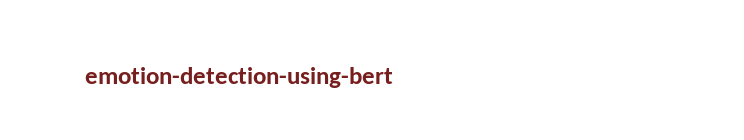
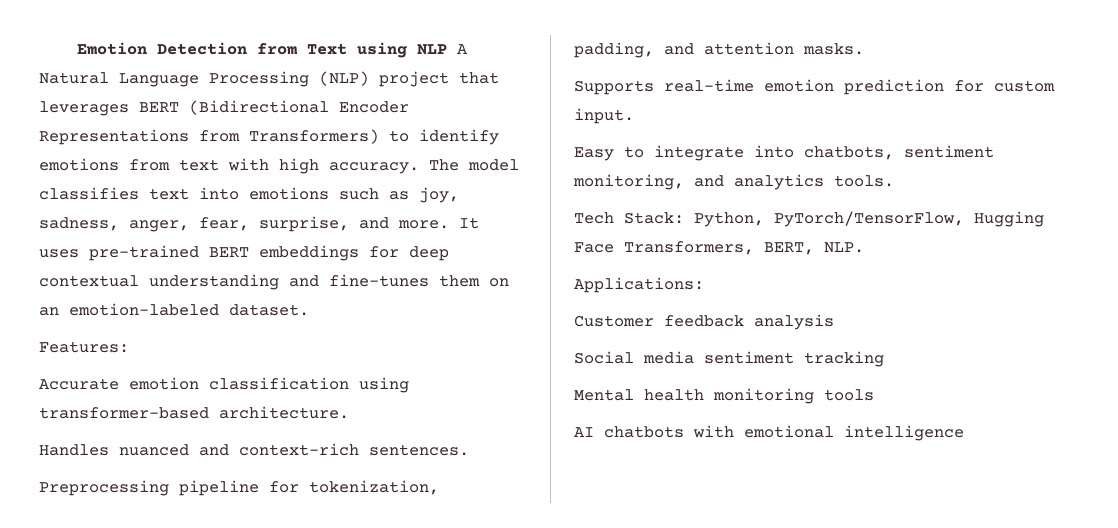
[85,67,393,88] emotion-detection-using-bert -> [76,42,468,58] [39,71,499,87] [39,100,409,116] [39,129,499,145] [39,158,519,174] [39,187,459,203] [39,216,479,232] [39,245,449,261] [39,274,509,290] [39,303,309,316] [39,341,129,353] [39,377,409,393] [39,406,349,419] [39,443,469,456] [39,480,439,496] [574,42,864,58] [574,79,1055,95] [574,108,634,124] [574,145,994,161] [573,174,894,190] [574,211,1044,227] [574,241,864,255] [574,277,704,293] [574,314,834,330] [574,351,884,367] [574,388,874,404] [574,425,964,441] Emotion Detection from Text using NLP A Natural Language Processing (NLP) project that leverages BERT (Bidirectional Encoder Representations from Transformers) to identify emotions from text with high accuracy. The model classifies text into emotions such as joy, sadness, anger, fear, surprise, and more. It uses pre-trained BERT embeddings for deep contextual understanding and fine-tunes them on an emotion-labeled dataset. // Features: // Accurate emotion classification using transformer-based architecture. // Handles nuanced and context-rich sentences. // Preprocessing pipeline for tokenization, padding, and attention masks. // Supports real-time emotion prediction for custom input. // Easy to integrate into chatbots, sentiment monitoring, and analytics tools. // Tech Stack: Python, PyTorch/TensorFlow, Hugging Face Transformers, BERT, NLP. // Applications: // Customer feedback analysis // Social media sentiment tracking // Mental health monitoring tools // AI chatbots with emotional intelligence

